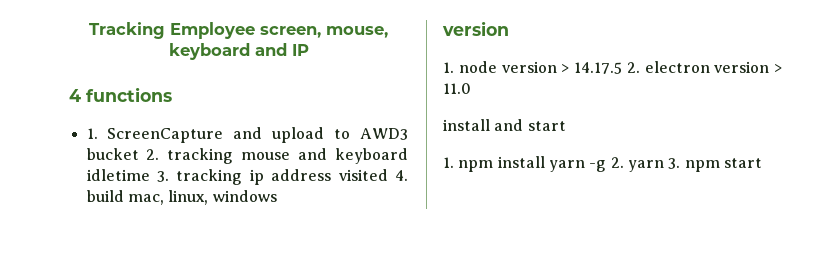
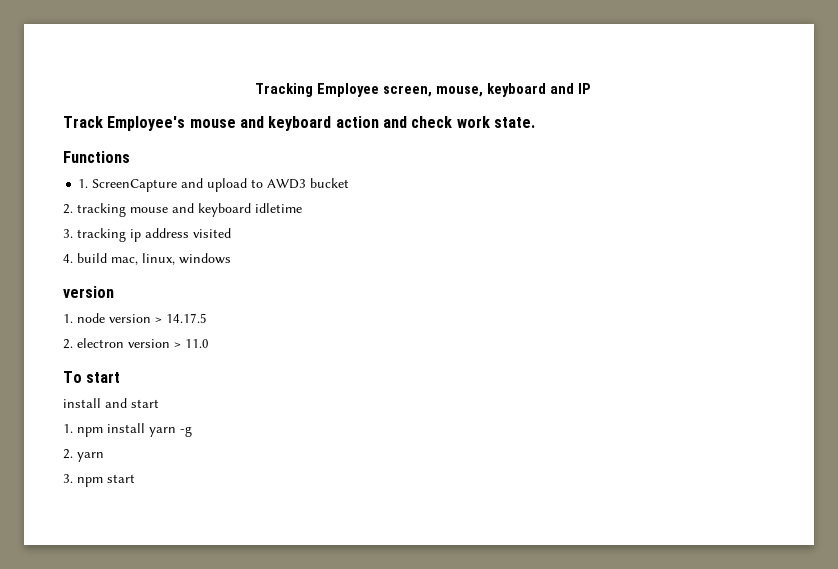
[69,87,172,102] 4 functions -> [63,116,535,131] [63,151,130,163] Track Employee's mouse and keyboard action and check work state. // Functions
(139, 154) none -> (350, 183) //
(150, 175) none -> (302, 208) //
(388, 175) none -> (231, 233) //
(622, 68) none -> (207, 318) //
(471, 88) none -> [63,371,121,383] // To start
(607, 166) none -> (192, 431) //
(664, 166) none -> (104, 457) //

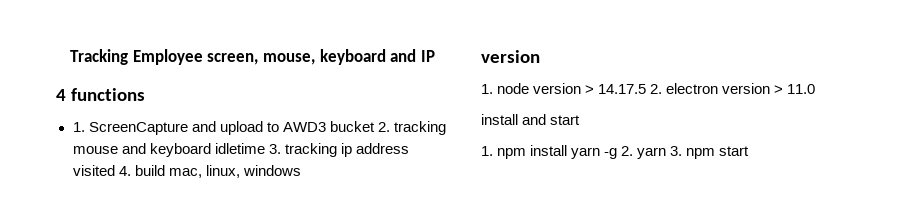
[63,116,535,131] [63,151,130,163] Track Employee's mouse and keyboard action and check work state. // Functions -> [56,88,145,101] 4 functions
(350, 183) // -> (375, 126) none
(302, 208) // -> (265, 148) none
(231, 233) // -> (115, 170) none
(207, 318) // -> (647, 89) none
[63,371,121,383] // To start -> (816, 89) none
(192, 431) // -> (618, 153) none
(104, 457) // -> (667, 153) none

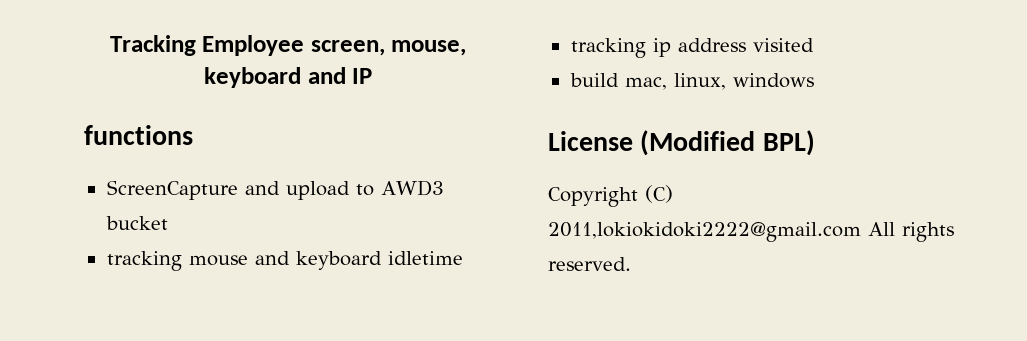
[56,89,66,101] 4 -> (373, 76) none
[72,122,85,132] 1. -> (193, 135) none
[377,122,390,132] 2. -> (168, 223) //
[268,144,281,154] 3. -> (463, 258) //
[118,166,131,176] 4. -> (814, 45) //
[481,50,540,63] [481,83,816,94] [481,114,581,125] [481,145,750,159] version // 1. node version > 14.17.5 2. electron version > 11.0 // install and start // 1. npm install yarn -g 2. yarn 3. npm start -> [548,130,815,156] [548,185,673,207] [548,222,954,242] [548,257,631,271] License (Modified BPL) // Copyright (C) 2011,lokiokidoki2222@gmail.com All rights reserved.

